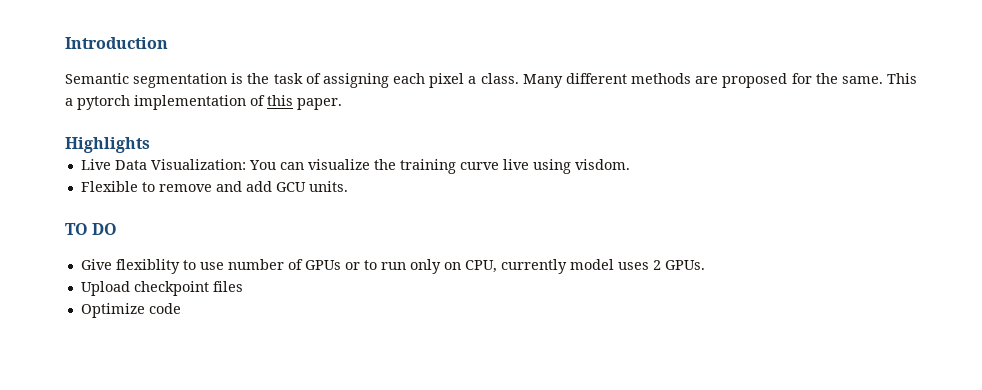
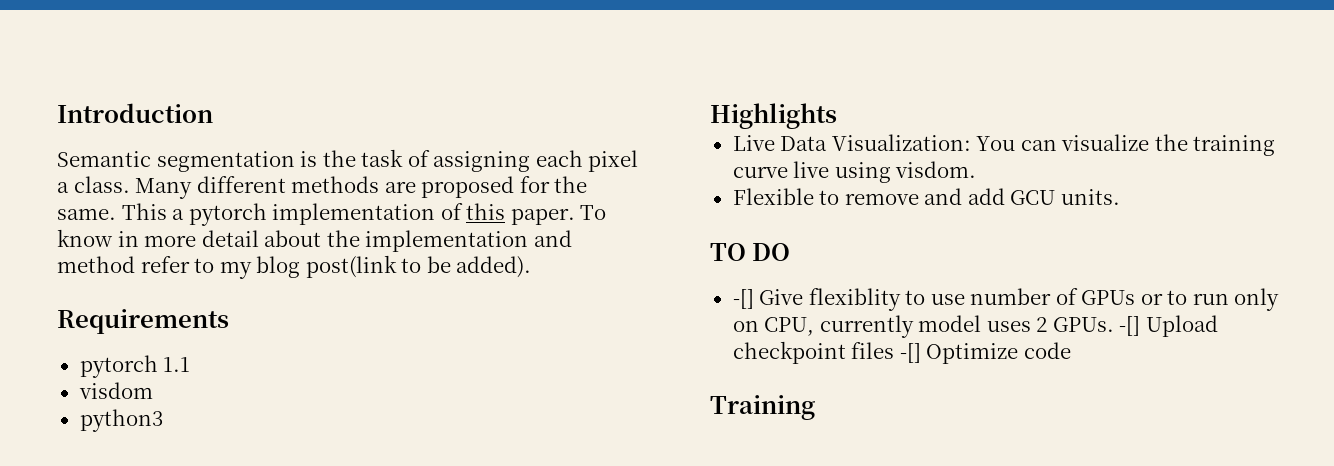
(342, 104) none -> [580,205,607,220] [57,229,572,252] [57,255,532,279] [57,309,229,334] [79,355,191,378] [78,382,153,399] [79,409,163,432] To know in more detail about the implementation and method refer to my blog post(link to be added). // Requirements // pytorch 1.1 // visdom // python3
(118, 229) none -> [732,289,754,309] -[]
(705, 265) // -> [1119,316,1141,336] -[]
(243, 286) // -> [899,343,921,363] -[]
(181, 308) none -> [710,395,815,420] // Training

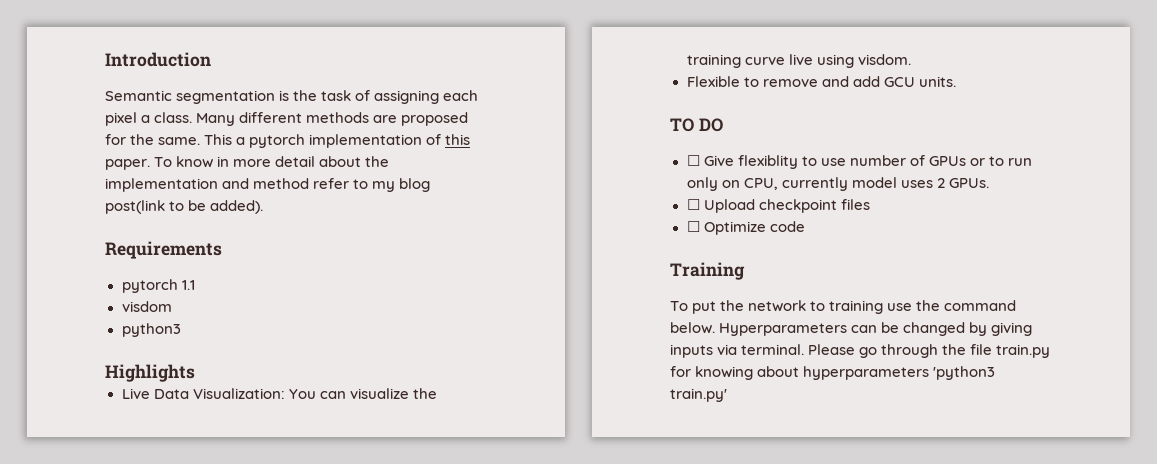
[732,289,754,309] -[] -> [686,155,700,166] ☐
[1119,316,1141,336] -[] -> [686,199,700,210] // ☐
[899,343,921,363] -[] -> [686,221,700,232] // ☐
(815, 407) none -> [670,300,1017,314] [670,322,1033,336] [670,344,1051,358] [670,366,996,380] [670,388,727,402] // To put the network to training use the command below. Hyperparameters can be changed by giving inputs via terminal. Please go through the file train.py for knowing about hyperparameters 'python3 train.py'

